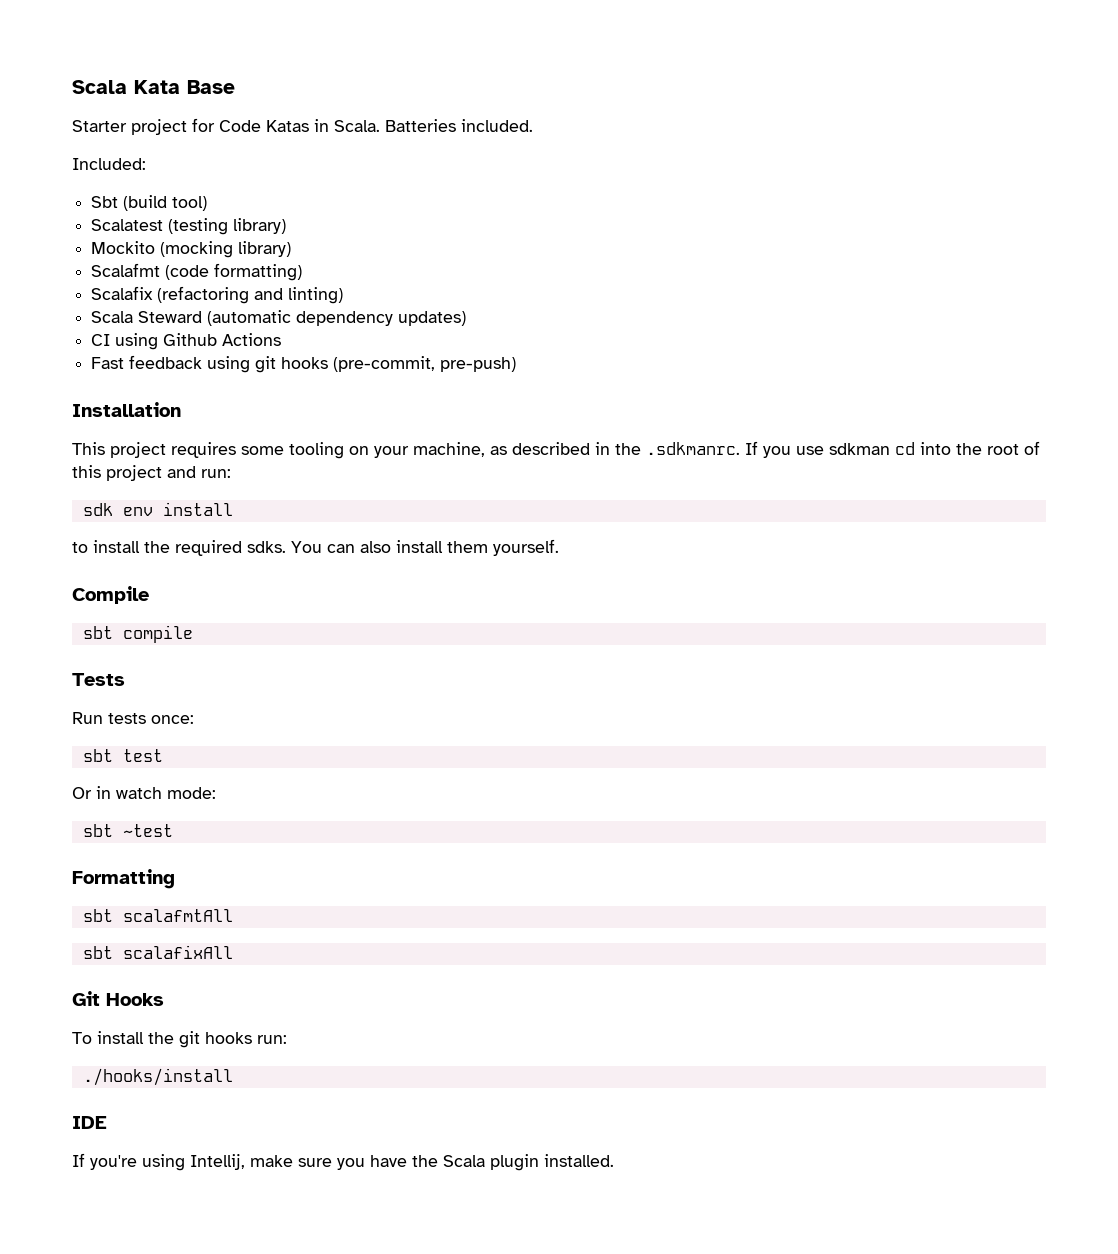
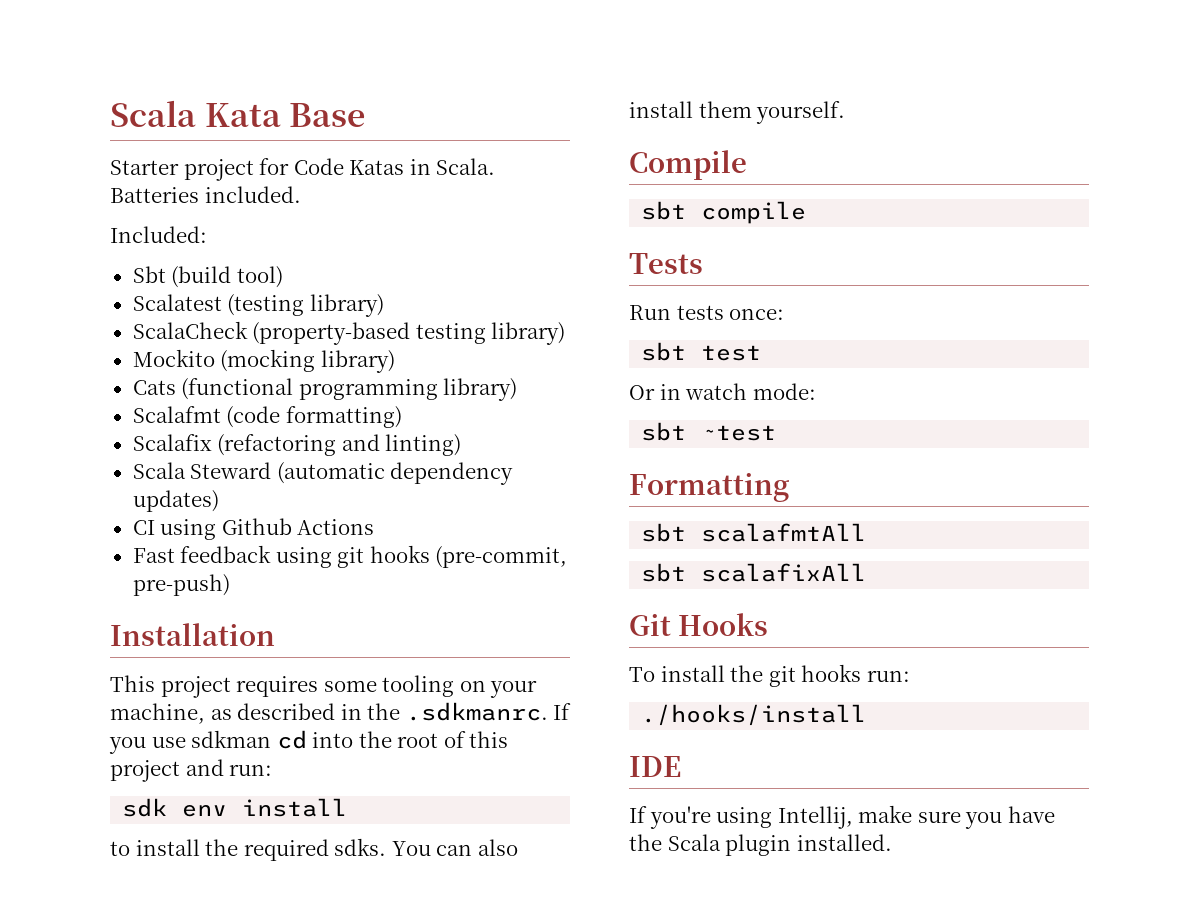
(287, 226) none -> [132,321,566,345] // ScalaCheck (property-based testing library)
(292, 249) none -> [132,378,518,401] // Cats (functional programming library)

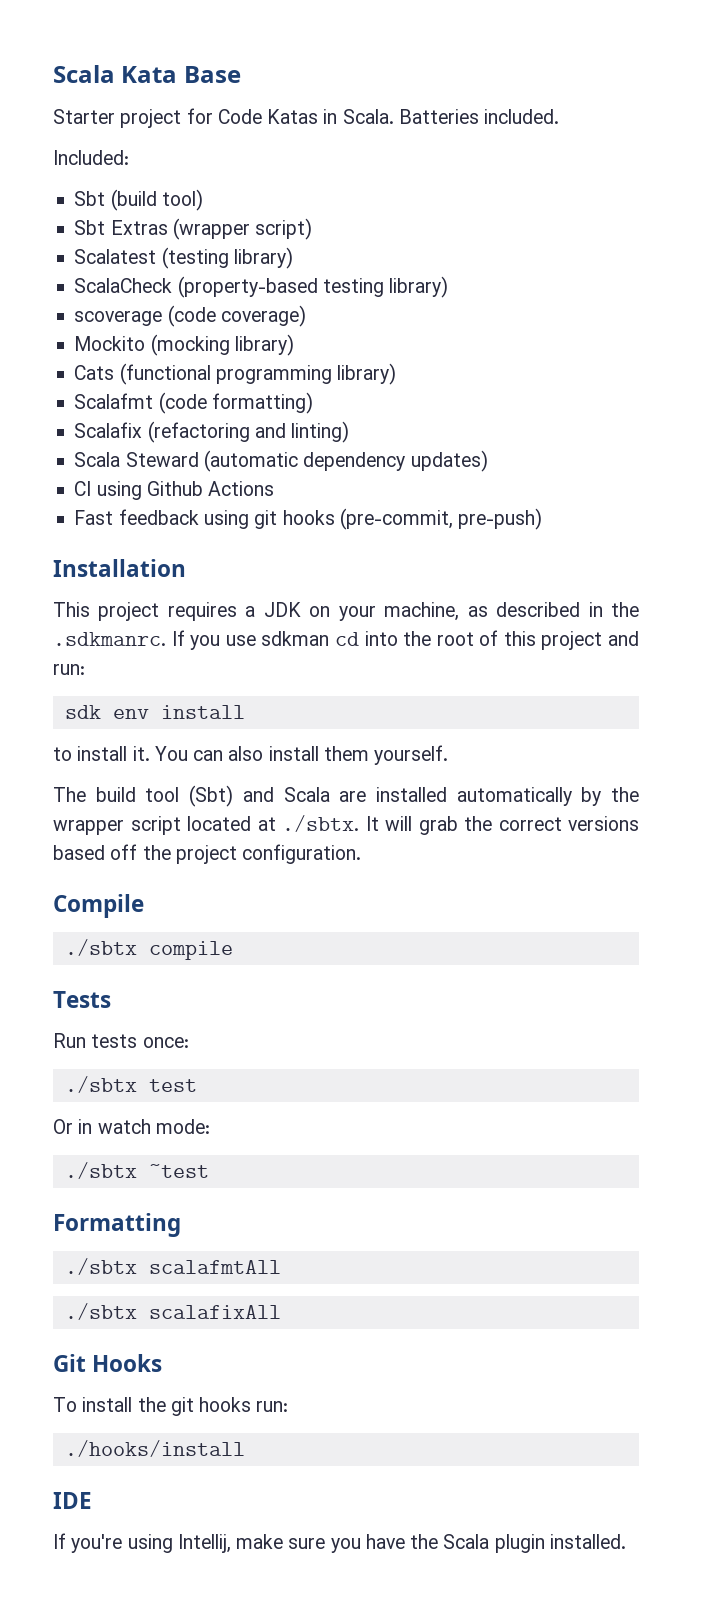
(283, 277) none -> [74,218,313,240] // Sbt Extras (wrapper script)
(566, 333) none -> [74,305,306,327] // scoverage (code coverage)
[323,675,455,697] some tooling -> [245,602,301,617] a JDK
[205,838,387,861] the required sdks. -> [132,746,150,761] it.
(846, 112) none -> [53,785,639,807] [53,815,639,835] [53,844,362,864] // The build tool (Sbt) and Scala are installed automatically by the wrapper script located at ./sbtx. It will grab the correct versions based off the project configuration.
[641,201,687,220] sbt -> [64,939,137,956] ./sbtx
[641,342,687,361] sbt -> [64,1076,137,1093] ./sbtx
[641,422,687,441] sbt -> [64,1162,137,1179] ./sbtx
[641,523,687,542] sbt -> [64,1258,137,1275] ./sbtx
[641,563,687,582] sbt -> [64,1303,137,1320] ./sbtx

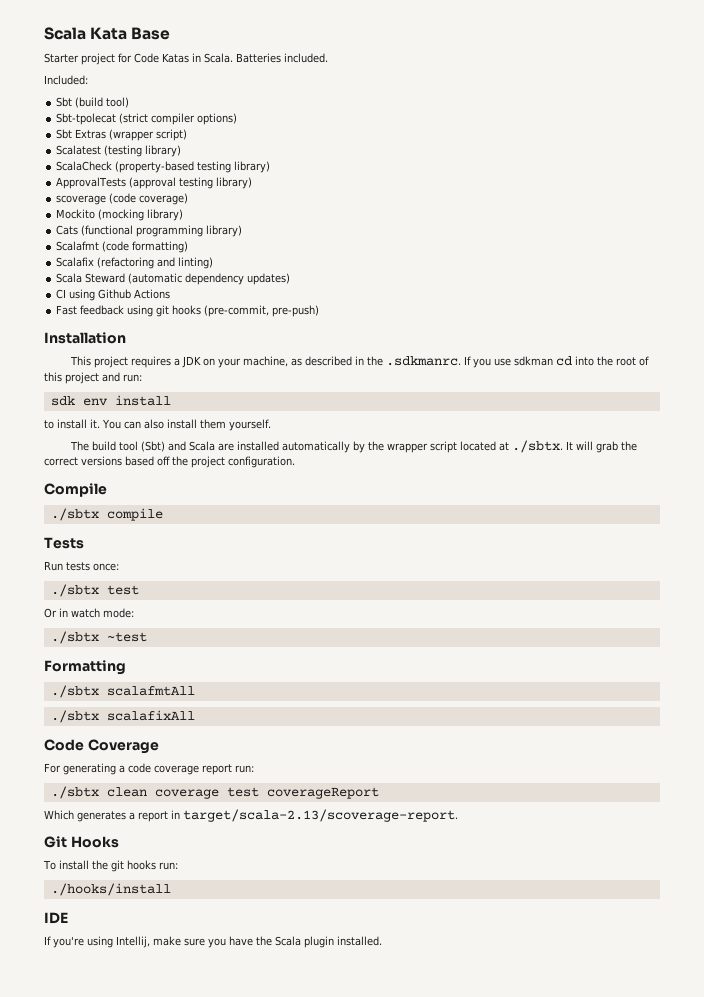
(203, 200) none -> [56,113,238,125] // Sbt-tpolecat (strict compiler options)
(449, 287) none -> [56,177,253,189] // ApprovalTests (approval testing library)
(281, 1312) none -> [44,739,159,754] [44,763,254,775] [50,786,379,799] [44,809,458,822] // Code Coverage // For generating a code coverage report run: // ./sbtx clean coverage test coverageReport // Which generates a report in target/scala-2.13/scoverage-report.

